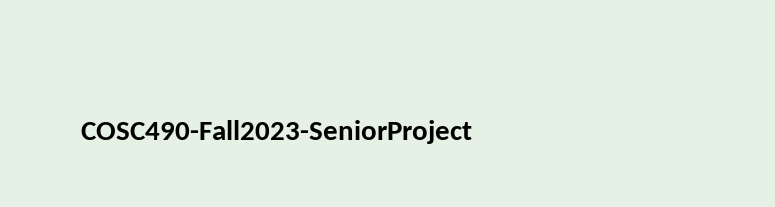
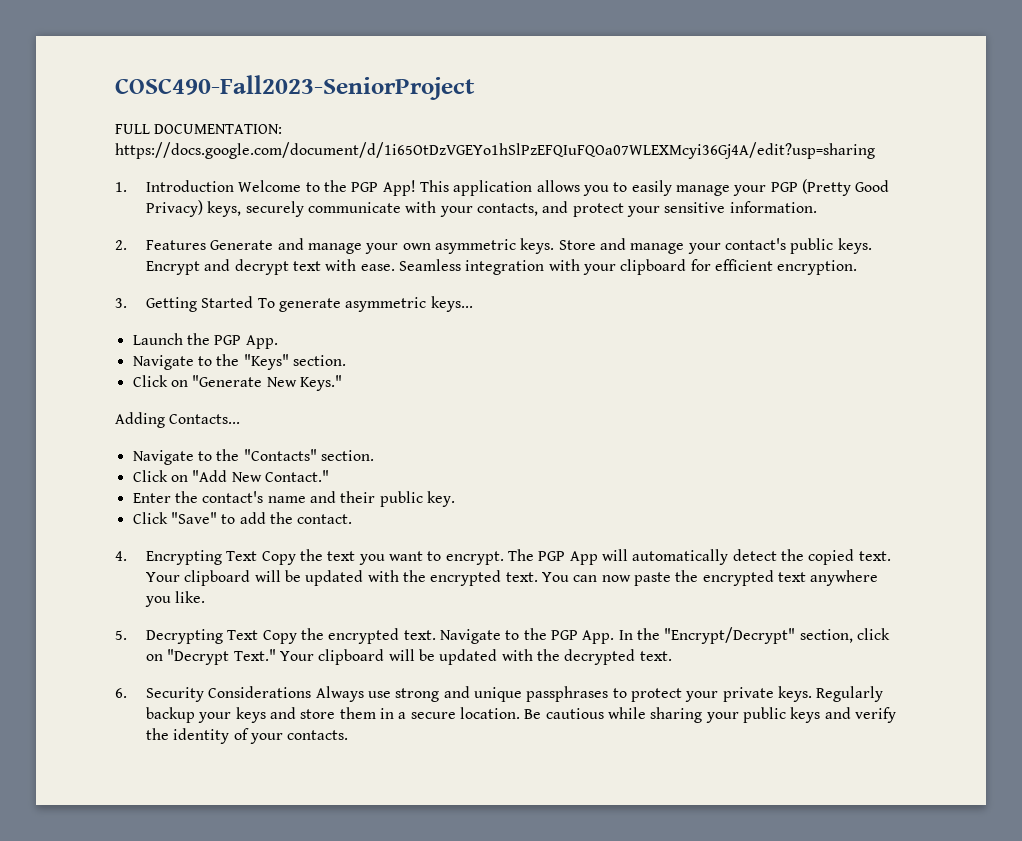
(472, 132) none -> [115,124,283,134] [115,142,875,159] [115,179,890,196] [146,200,817,217] [115,238,872,254] [146,259,858,275] [115,296,473,312] [132,333,278,349] [132,354,346,370] [132,375,342,391] [115,412,241,428] [132,449,374,465] [132,470,329,482] [132,491,455,507] [132,512,353,524] [115,549,891,565] [146,570,879,586] [145,591,206,607] [115,627,890,644] [146,649,672,665] [115,686,884,702] [146,707,896,723] [146,728,349,744] // FULL DOCUMENTATION: https://docs.google.com/document/d/1i65OtDzVGEYo1hSlPzEFQIuFQOa07WLEXMcyi36Gj4A/edit?usp=sharing // 1. Introduction Welcome to the PGP App! This application allows you to easily manage your PGP (Pretty Good Privacy) keys, securely communicate with your contacts, and protect your sensitive information. // 2. Features Generate and manage your own asymmetric keys. Store and manage your contact's public keys. Encrypt and decrypt text with ease. Seamless integration with your clipboard for efficient encryption. // 3. Getting Started To generate asymmetric keys... // Launch the PGP App. // Navigate to the "Keys" section. // Click on "Generate New Keys." // Adding Contacts... // Navigate to the "Contacts" section. // Click on "Add New Contact." // Enter the contact's name and their public key. // Click "Save" to add the contact. // 4. Encrypting Text Copy the text you want to encrypt. The PGP App will automatically detect the copied text. Your clipboard will be updated with the encrypted text. You can now paste the encrypted text anywhere you like. // 5. Decrypting Text Copy the encrypted text. Navigate to the PGP App. In the "Encrypt/Decrypt" section, click on "Decrypt Text." Your clipboard will be updated with the decrypted text. // 6. Security Considerations Always use strong and unique passphrases to protect your private keys. Regularly backup your keys and store them in a secure location. Be cautious while sharing your public keys and verify the identity of your contacts.

